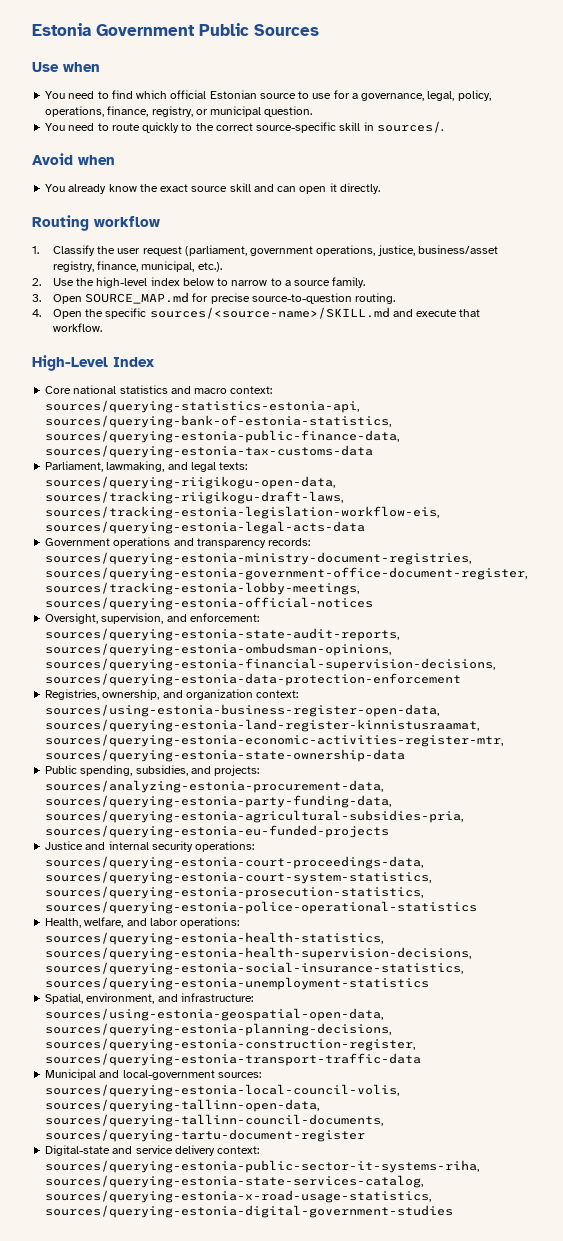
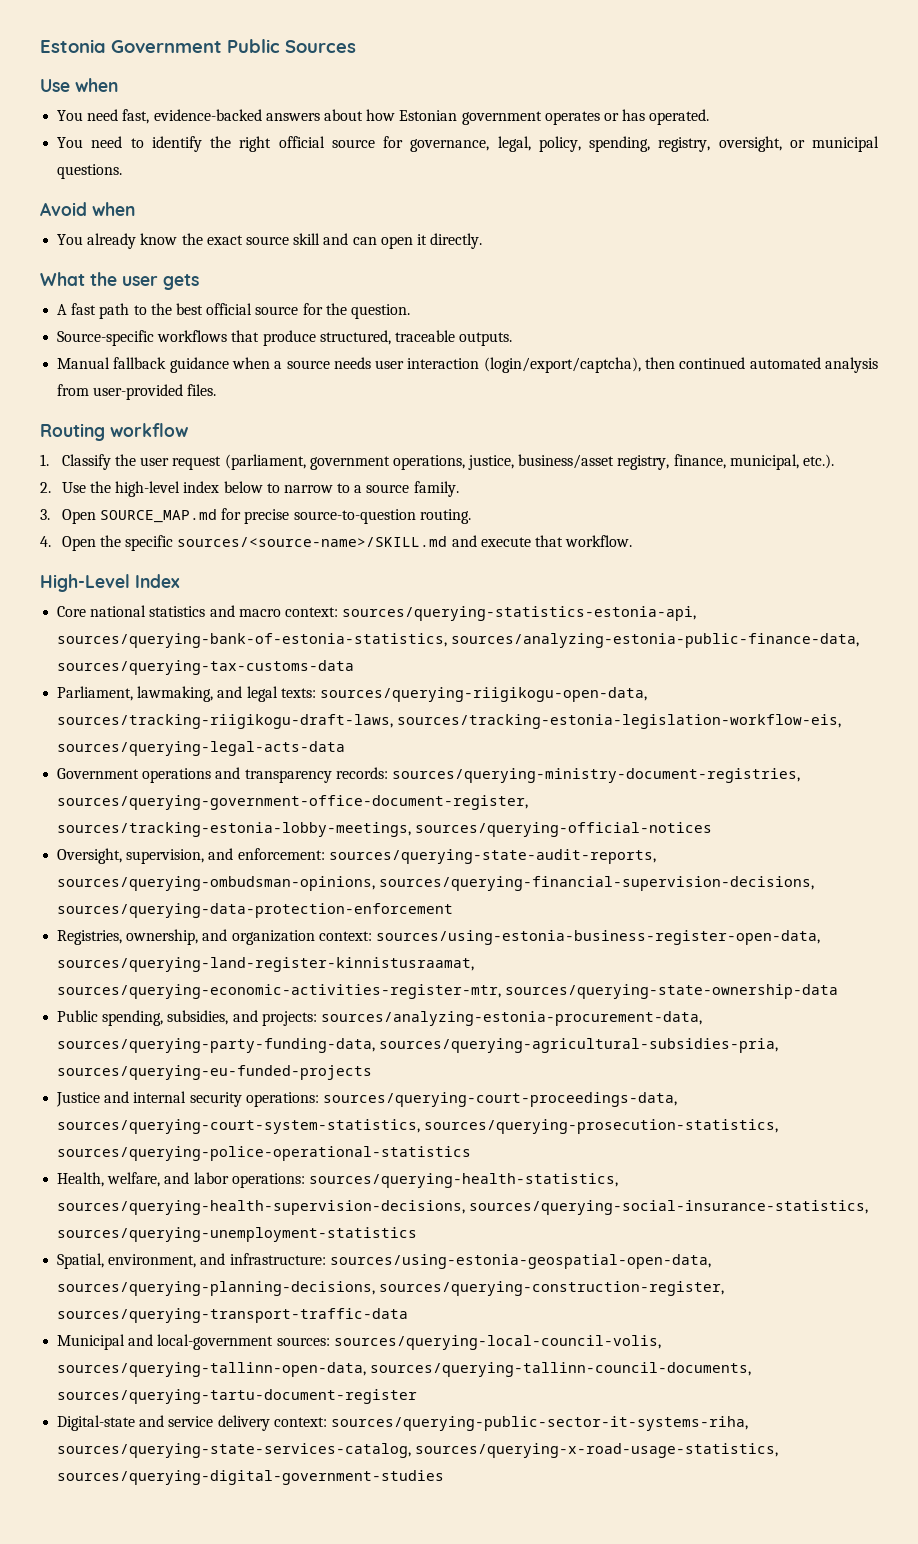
[97,90,491,101] [45,106,313,117] [45,121,443,133] to find which official Estonian source to use for a governance, legal, policy, operations, finance, registry, or municipal question. // You need to route quickly to the correct source-specific skill in sources/. -> [122,109,710,125] [57,136,880,152] [57,164,123,179] fast, evidence-backed answers about how Estonian government operates or has operated. // You need to identify the right official source for governance, legal, policy, spending, registry, oversight, or municipal questions.
(380, 188) none -> [40,272,199,290] [57,303,410,319] [57,330,513,346] [57,357,879,373] [57,384,217,400] // What the user gets // A fast path to the best official source for the question. // Source-specific workflows that produce structured, traceable outputs. // Manual fallback guidance when a source needs user interaction (login/export/captcha), then continued automated analysis from user-provided files.
[45,430,400,443] [45,445,374,458] sources/querying-estonia-public-finance-data, sources/querying-estonia-tax-customs-data -> [451,633,860,648] [57,660,355,675] sources/analyzing-estonia-public-finance-data, sources/querying-tax-customs-data
[45,521,366,534] sources/querying-estonia-legal-acts-data -> [57,741,346,756] sources/querying-legal-acts-data
[45,552,472,565] [45,567,528,580] [45,582,360,595] [45,597,374,610] sources/querying-estonia-ministry-document-registries, sources/querying-estonia-government-office-document-register, sources/tracking-estonia-lobby-meetings, sources/querying-estonia-official-notices -> [391,768,800,783] [57,795,529,810] [57,822,713,837] sources/querying-ministry-document-registries, sources/querying-government-office-document-register, sources/tracking-estonia-lobby-meetings, sources/querying-official-notices
[45,628,400,641] [45,643,392,656] [45,658,496,671] [45,673,462,686] sources/querying-estonia-state-audit-reports, sources/querying-estonia-ombudsman-opinions, sources/querying-estonia-financial-supervision-decisions, sources/querying-estonia-data-protection-enforcement -> [328,849,656,864] [57,876,815,891] [57,903,454,918] sources/querying-state-audit-reports, sources/querying-ombudsman-opinions, sources/querying-financial-supervision-decisions, sources/querying-data-protection-enforcement
[45,719,480,732] [45,734,504,747] [45,749,406,762] sources/querying-estonia-land-register-kinnistusraamat, sources/querying-estonia-economic-activities-register-mtr, sources/querying-estonia-state-ownership-data -> [57,957,475,972] [57,984,839,999] sources/querying-land-register-kinnistusraamat, sources/querying-economic-activities-register-mtr, sources/querying-state-ownership-data
[45,795,392,808] [45,810,464,823] [45,825,390,838] sources/querying-estonia-party-funding-data, sources/querying-estonia-agricultural-subsidies-pria, sources/querying-estonia-eu-funded-projects -> [57,1038,779,1053] [57,1065,373,1080] sources/querying-party-funding-data, sources/querying-agricultural-subsidies-pria, sources/querying-eu-funded-projects
[45,856,424,869] [45,871,432,884] [45,886,424,899] [45,901,478,914] sources/querying-estonia-court-proceedings-data, sources/querying-estonia-court-system-statistics, sources/querying-estonia-prosecution-statistics, sources/querying-estonia-police-operational-statistics -> [322,1092,677,1107] [57,1119,779,1134] [57,1146,472,1161] sources/querying-court-proceedings-data, sources/querying-court-system-statistics, sources/querying-prosecution-statistics, sources/querying-police-operational-statistics
[45,932,384,945] [45,947,472,960] [45,962,464,975] [45,977,430,990] sources/querying-estonia-health-statistics, sources/querying-estonia-health-supervision-decisions, sources/querying-estonia-social-insurance-statistics, sources/querying-estonia-unemployment-statistics -> [308,1173,618,1188] [57,1200,869,1215] [57,1227,418,1242] sources/querying-health-statistics, sources/querying-health-supervision-decisions, sources/querying-social-insurance-statistics, sources/querying-unemployment-statistics
[45,1023,392,1036] [45,1038,416,1051] [45,1053,422,1066] sources/querying-estonia-planning-decisions, sources/querying-estonia-construction-register, sources/querying-estonia-transport-traffic-data -> [57,1281,725,1296] [57,1308,409,1323] sources/querying-planning-decisions, sources/querying-construction-register, sources/querying-transport-traffic-data
[45,1084,400,1097] sources/querying-estonia-local-council-volis, -> [333,1335,661,1350] sources/querying-local-council-volis,
[45,1160,480,1173] [45,1175,424,1188] [45,1190,432,1203] [45,1205,454,1218] sources/querying-estonia-public-sector-it-systems-riha, sources/querying-estonia-state-services-catalog, sources/querying-estonia-x-road-usage-statistics, sources/querying-estonia-digital-government-studies -> [330,1416,748,1431] [57,1443,779,1458] [57,1470,445,1485] sources/querying-public-sector-it-systems-riha, sources/querying-state-services-catalog, sources/querying-x-road-usage-statistics, sources/querying-digital-government-studies

